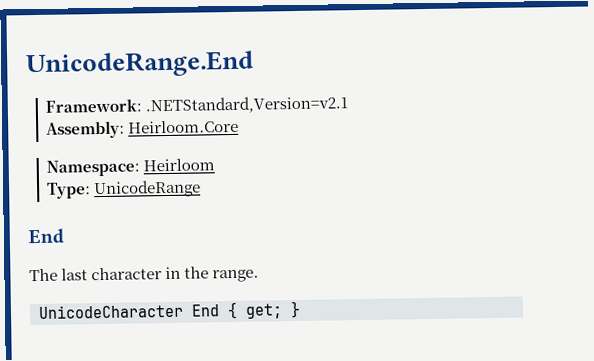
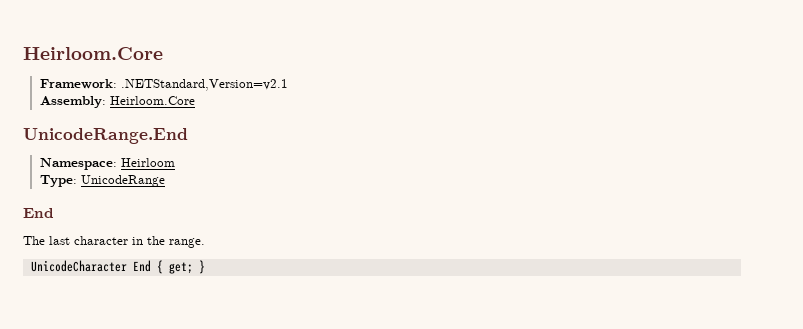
[26,50,254,79] UnicodeRange.End -> [23,47,163,60] Heirloom.Core
(240, 126) none -> [23,128,188,144] // UnicodeRange.End

